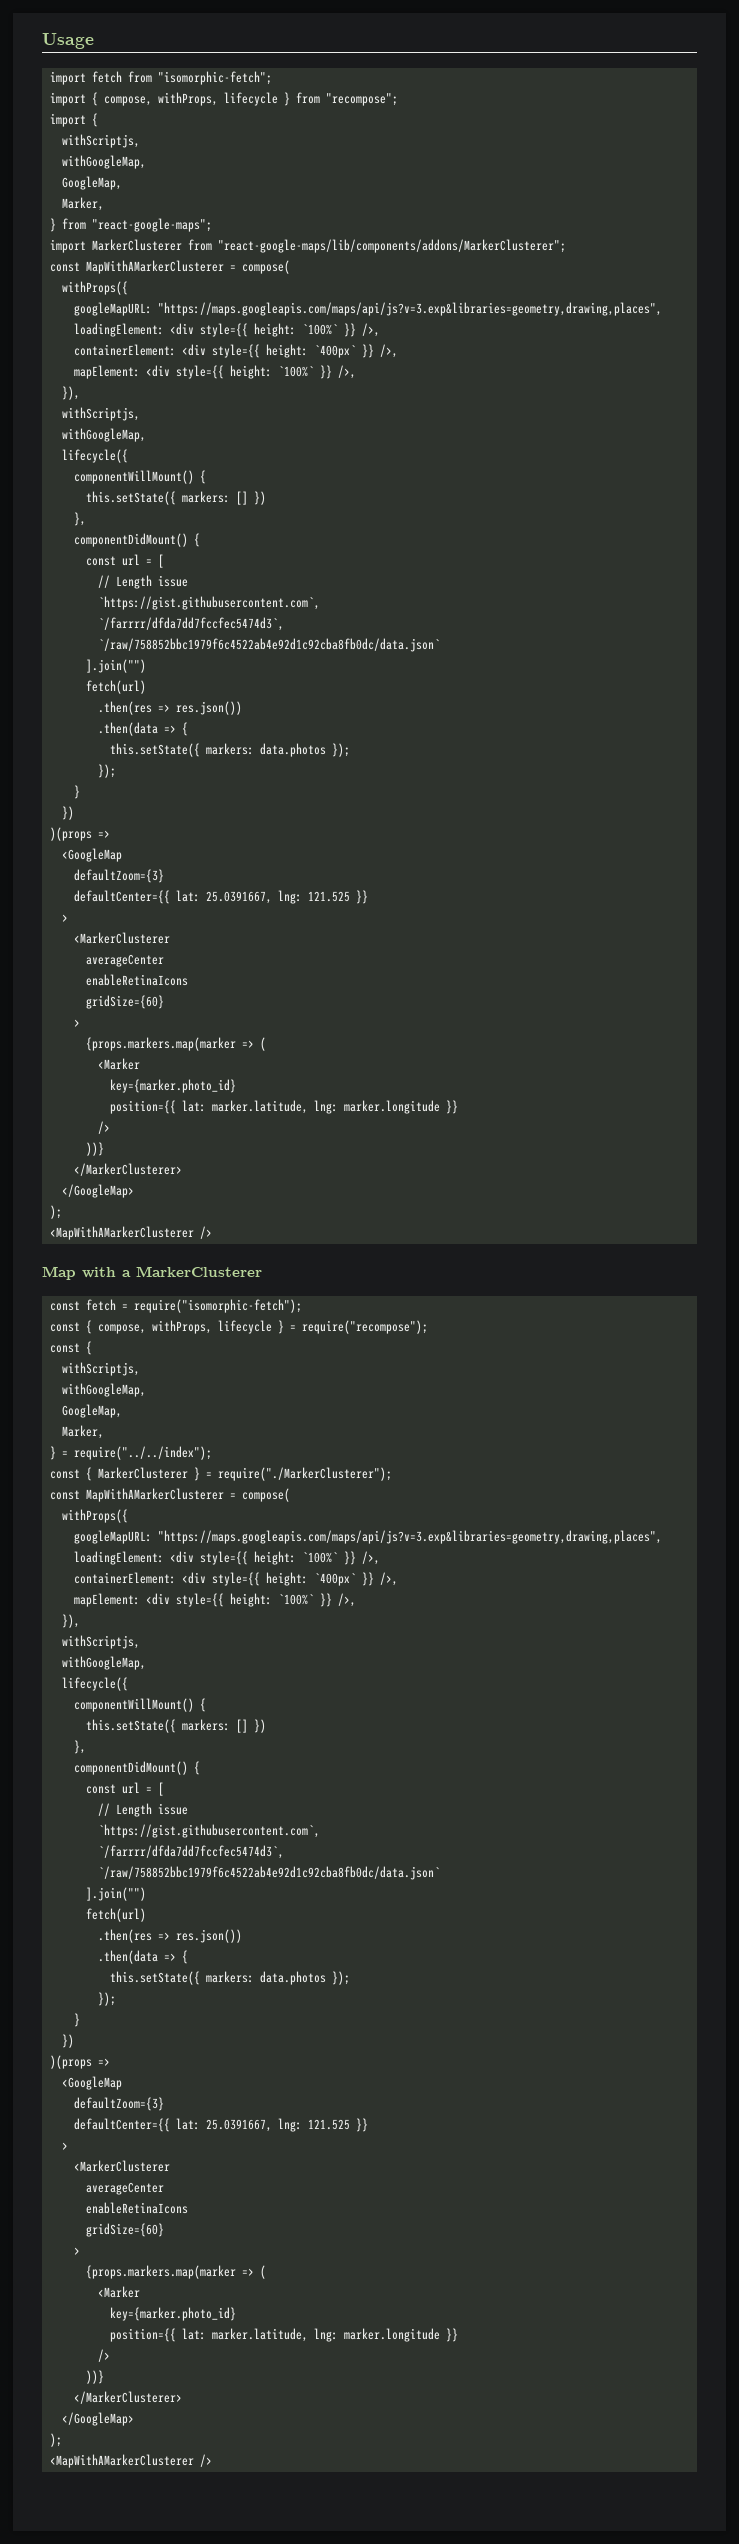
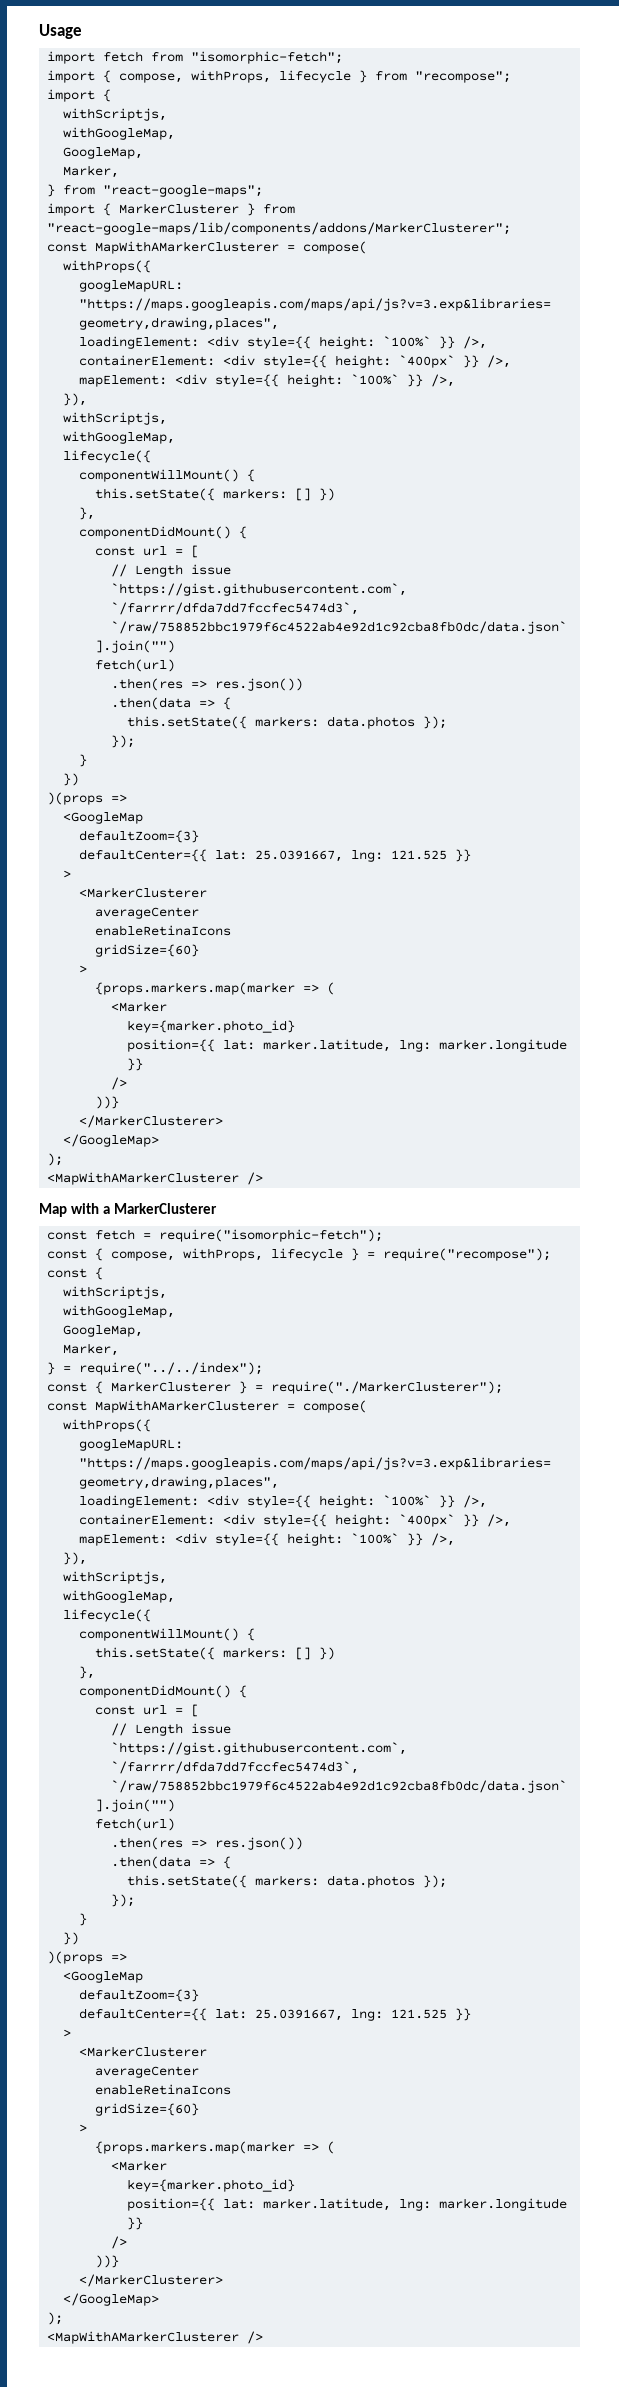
[91,239,182,251] MarkerClusterer -> [102,203,255,216] { MarkerClusterer }

